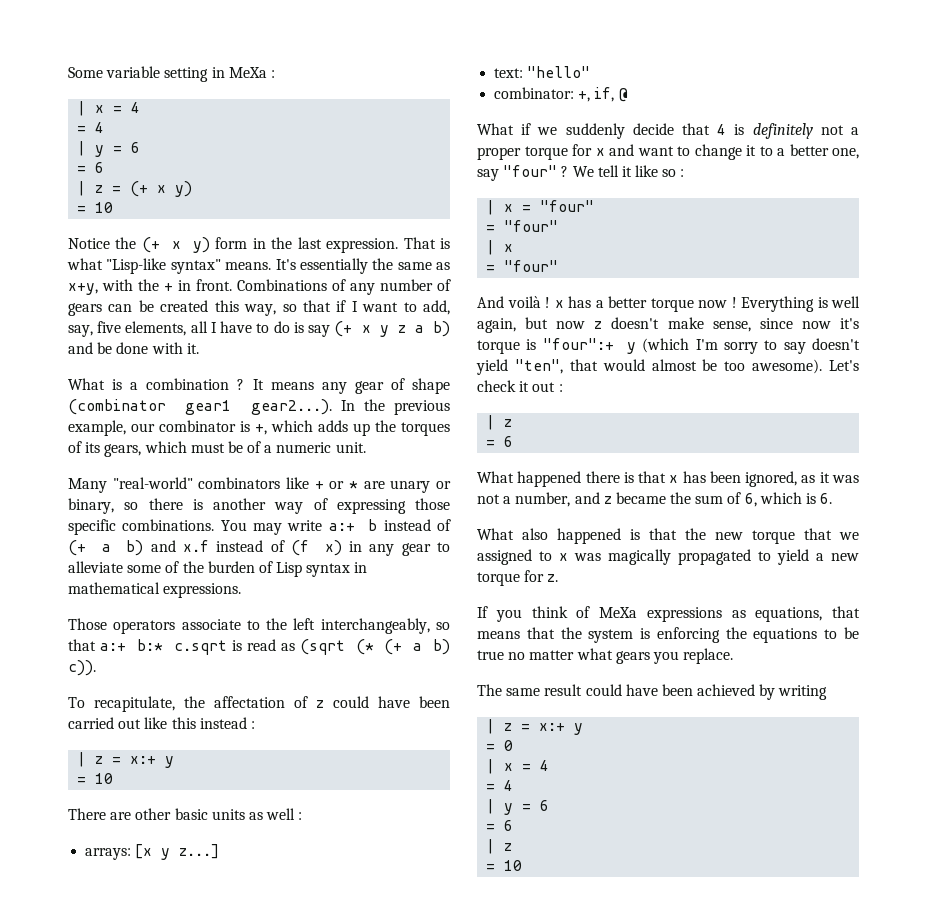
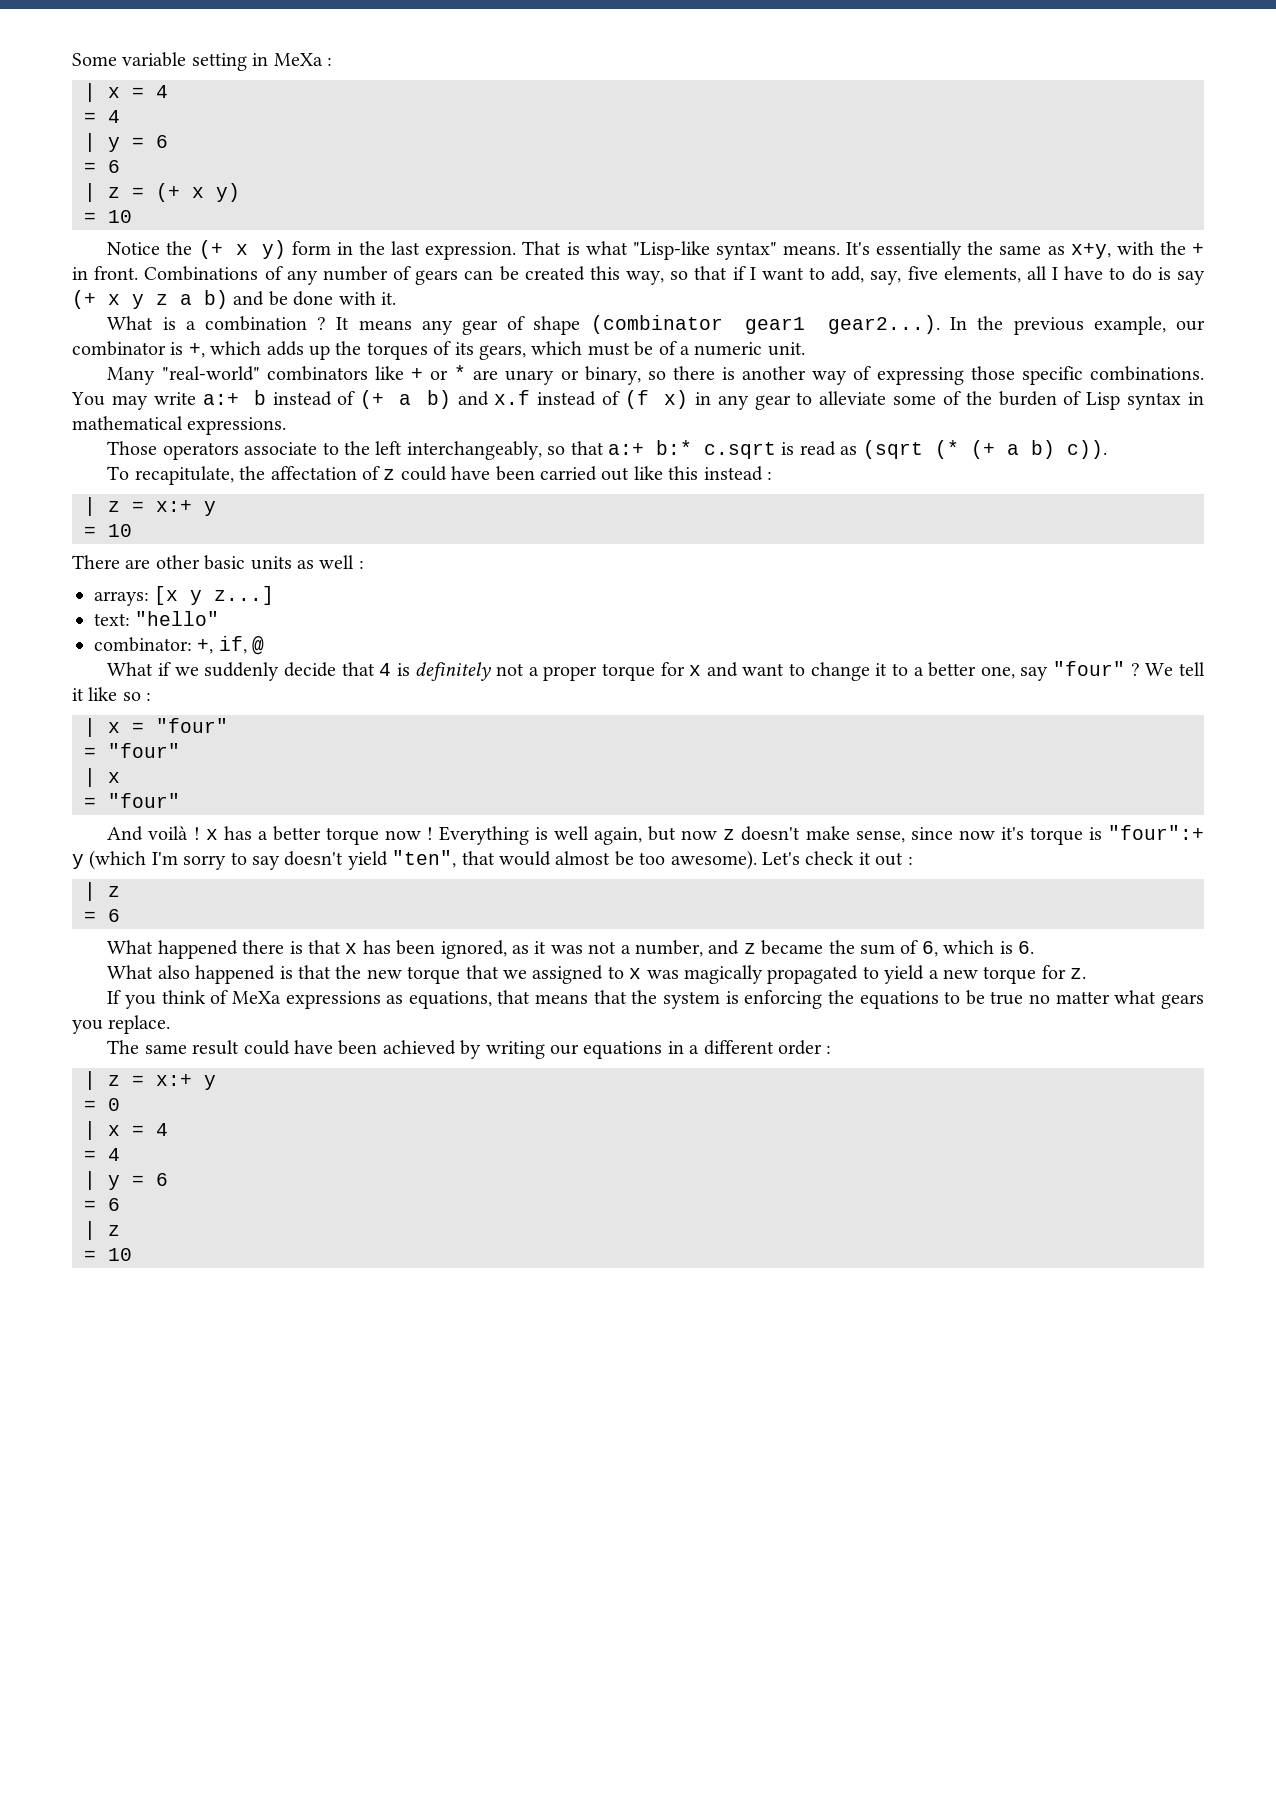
(828, 692) none -> [549,1040,832,1059] our equations in a different order :

